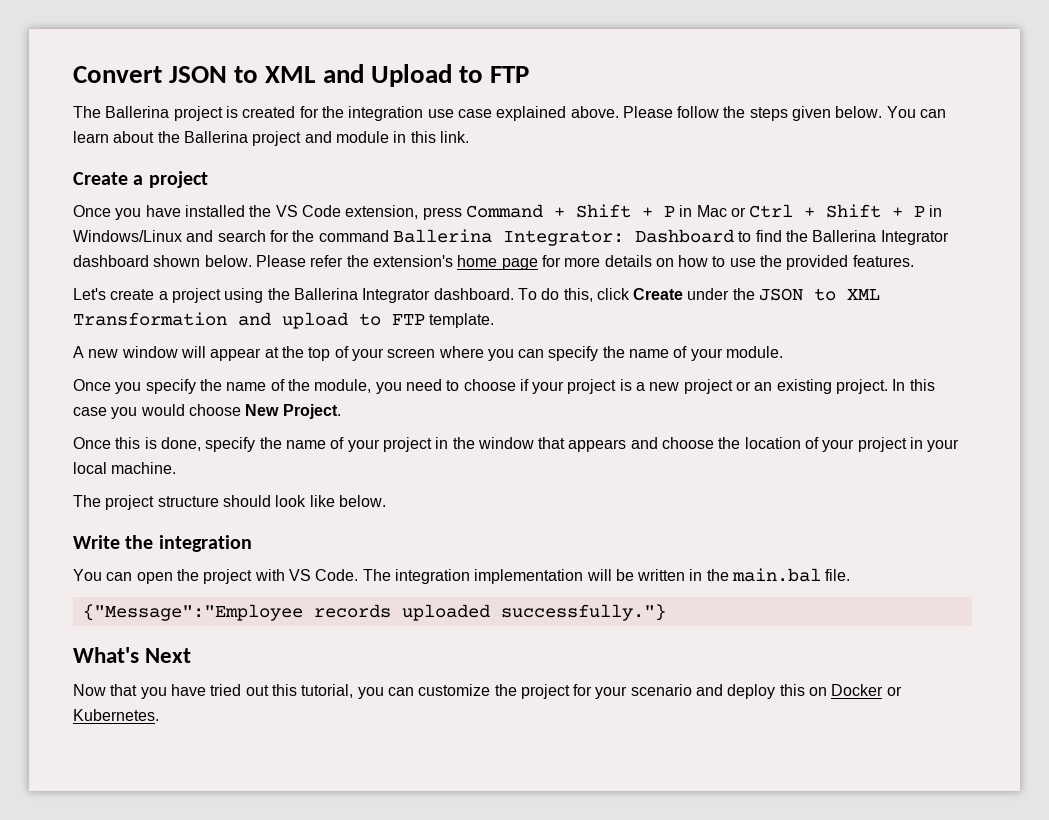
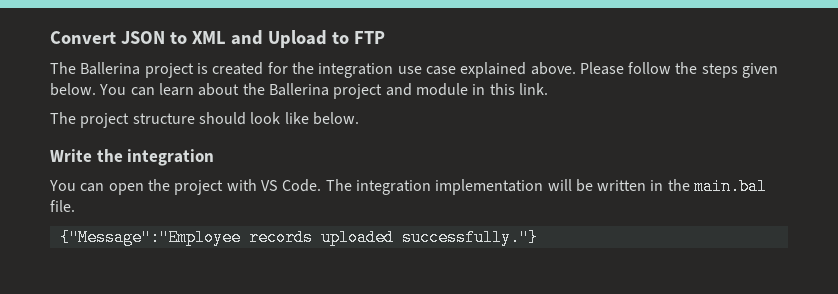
[73,171,208,188] [73,204,943,220] [73,229,949,246] [73,255,914,270] [73,288,881,303] [73,312,495,329] [73,346,784,361] [73,379,935,394] [73,404,341,419] [73,437,960,452] [73,462,177,474] // Create a project // Once you have installed the VS Code extension, press Command + Shift + P in Mac or Ctrl + Shift + P in Windows/Linux and search for the command Ballerina Integrator: Dashboard to find the Ballerina Integrator dashboard shown below. Please refer the extension's home page for more details on how to use the provided features. // Let's create a project using the Ballerina Integrator dashboard. To do this, click Create under the JSON to XML Transformation and upload to FTP template. // A new window will appear at the top of your screen where you can specify the name of your module. // Once you specify the name of the module, you need to choose if your project is a new project or an existing project. In this case you would choose New Project. // Once this is done, specify the name of your project in the window that appears and choose the location of your project in your local machine. -> (548, 89) none
[73,647,192,663] [73,684,902,699] [73,709,159,721] // What's Next // Now that you have tried out this tutorial, you can customize the project for your scenario and deploy this on Docker or Kubernetes. -> (538, 237) none

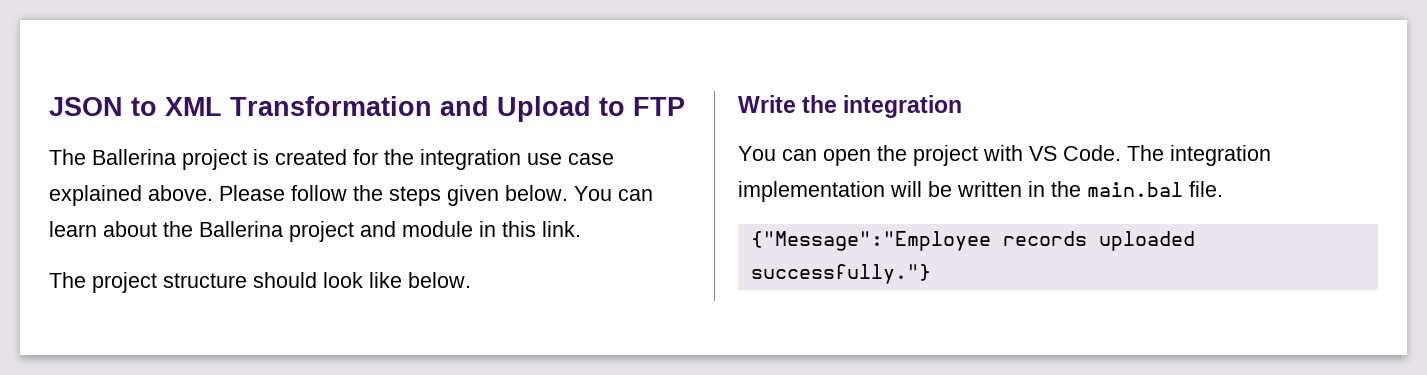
[50,31,116,44] Convert -> (49, 106) none
(226, 37) none -> [230,96,432,116] Transformation

